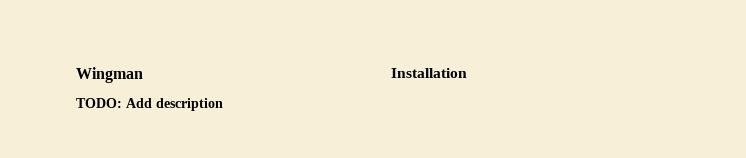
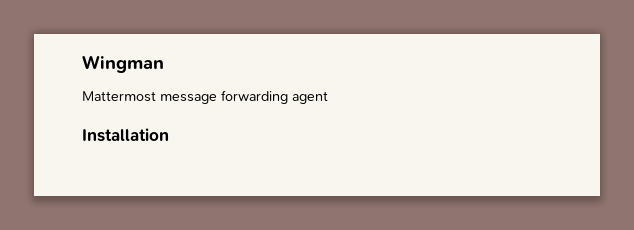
[76,98,223,111] TODO: Add description -> [82,90,328,104] Mattermost message forwarding agent

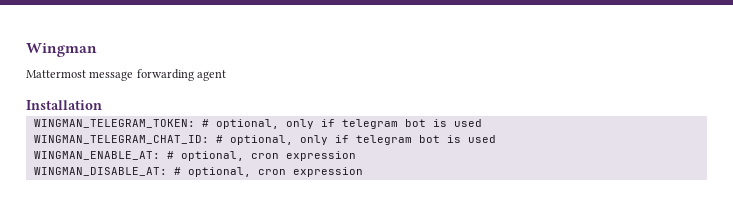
(169, 135) none -> [33,119,482,129] [33,135,496,145] [33,151,356,161] [33,167,363,177] // WINGMAN_TELEGRAM_TOKEN: # optional, only if telegram bot is used // WINGMAN_TELEGRAM_CHAT_ID: # optional, only if telegram bot is used // WINGMAN_ENABLE_AT: # optional, cron expression // WINGMAN_DISABLE_AT: # optional, cron expression

